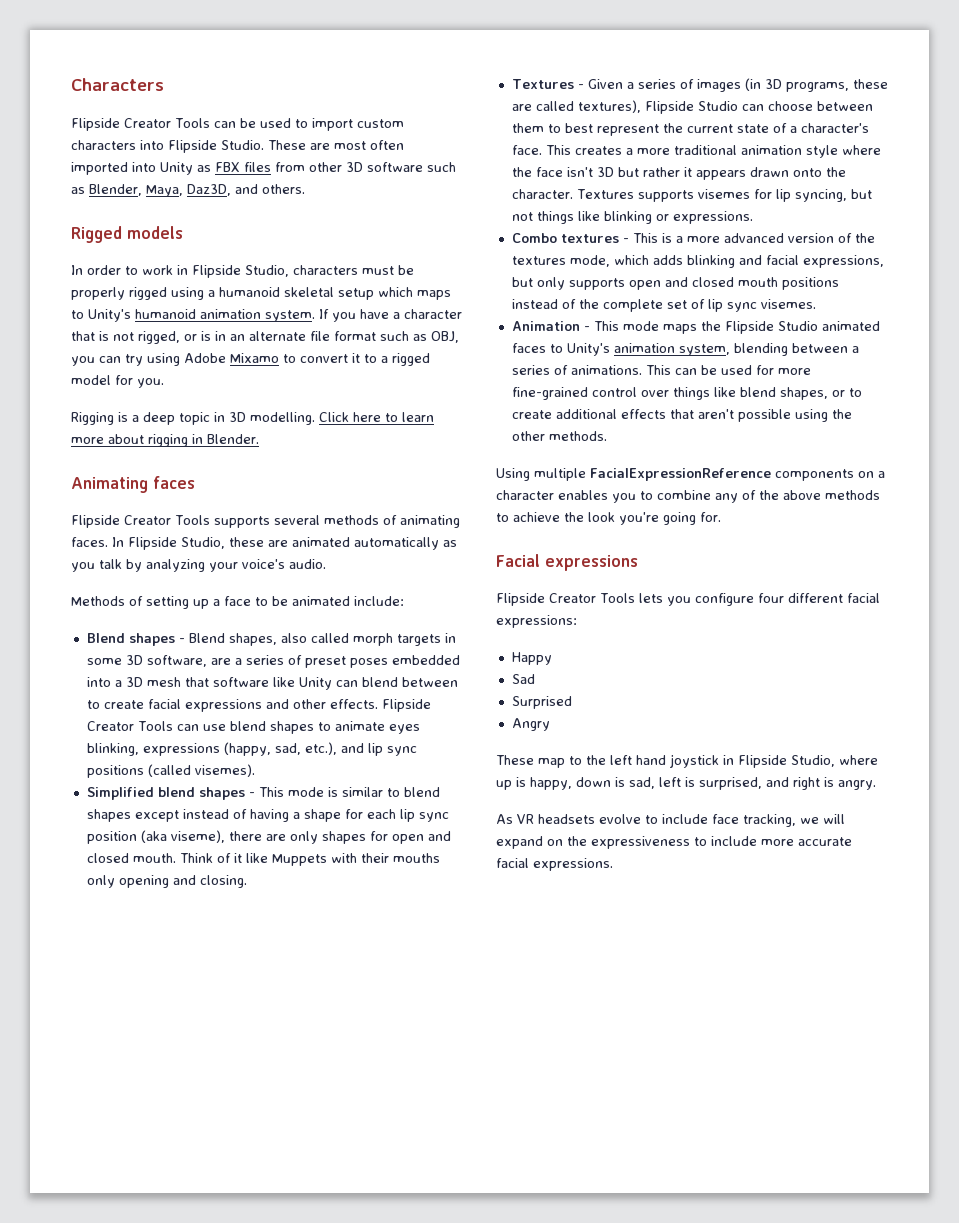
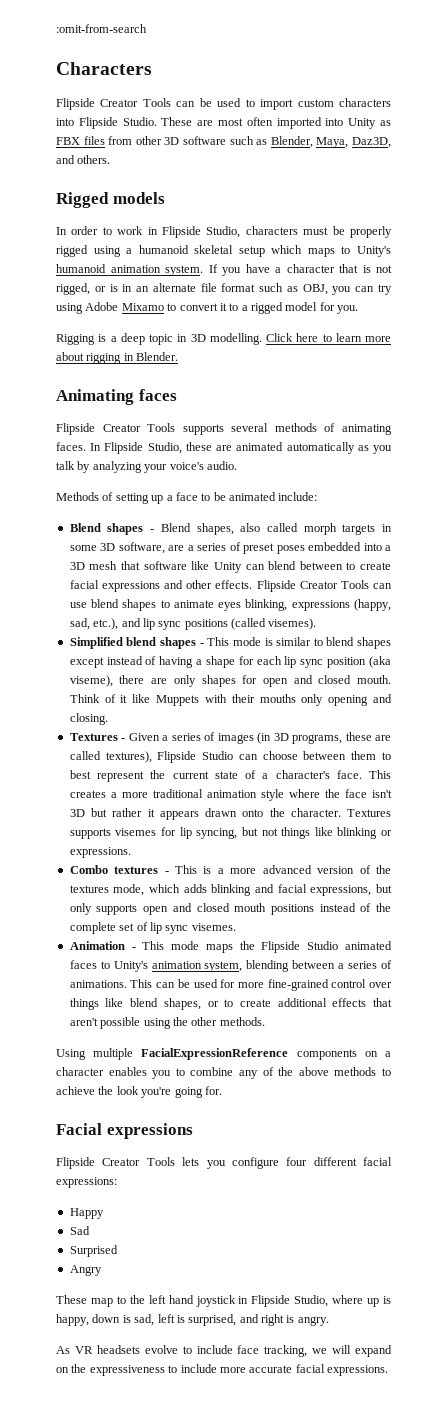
(71, 84) none -> [56,24,147,33] :omit-from-search //

